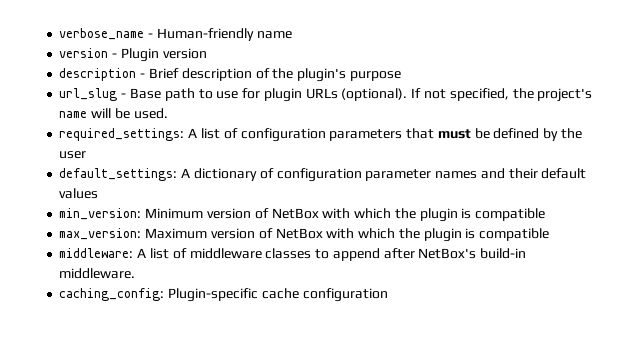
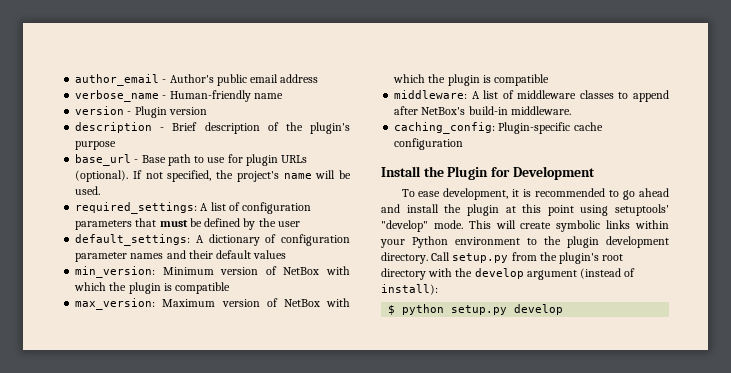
(59, 34) none -> [75,74,319,86] author_email - Author's public email address //
[59,88,118,101] url_slug -> [75,154,132,166] base_url
(388, 295) none -> [381,166,595,180] [401,188,669,200] [381,204,669,216] [381,220,669,232] [380,236,669,248] [381,252,624,264] [381,268,636,280] [381,284,438,295] [388,304,564,315] // Install the Plugin for Development // To ease development, it is recommended to go ahead and install the plugin at this point using setuptools' "develop" mode. This will create symbolic links within your Python environment to the plugin development directory. Call setup.py from the plugin's root directory with the develop argument (instead of install): // $ python setup.py develop

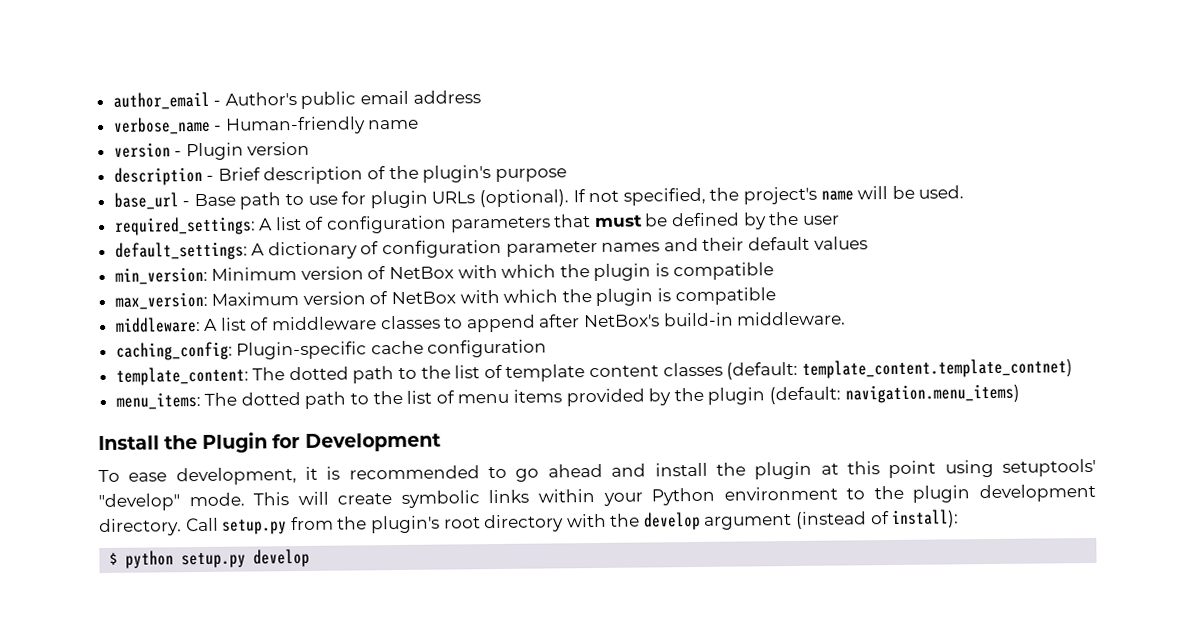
(464, 144) none -> [115,358,1073,386] [115,383,1020,410] // template_content: The dotted path to the list of template content classes (default: template_content.template_contnet) // menu_items: The dotted path to the list of menu items provided by the plugin (default: navigation.menu_items)

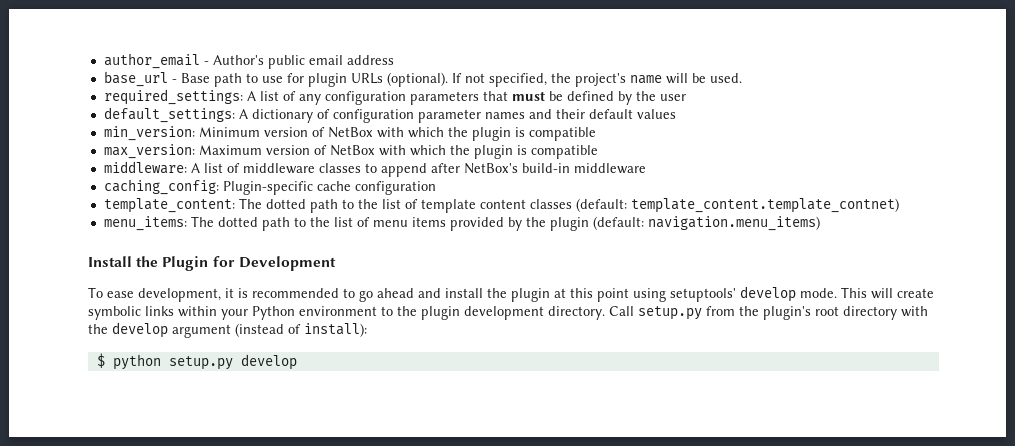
[112,116,420,135] [113,141,311,161] [113,165,567,186] // verbose_name - Human-friendly name // version - Plugin version // description - Brief description of the plugin's purpose -> (394, 60) none
(325, 223) none -> [298,94,321,105] any
[736,311,847,326] middleware. -> [573,163,646,174] middleware
[98,493,180,512] "develop" -> [740,286,796,302] develop

